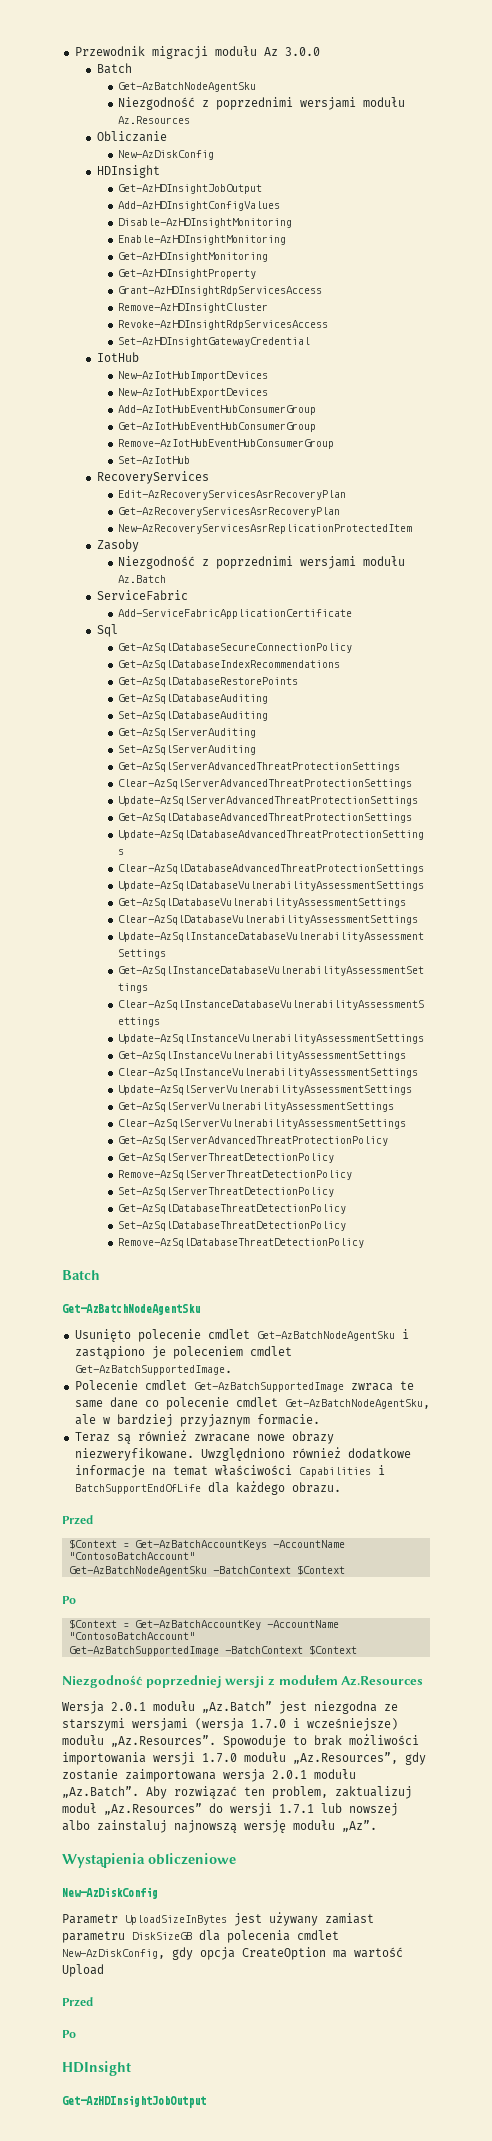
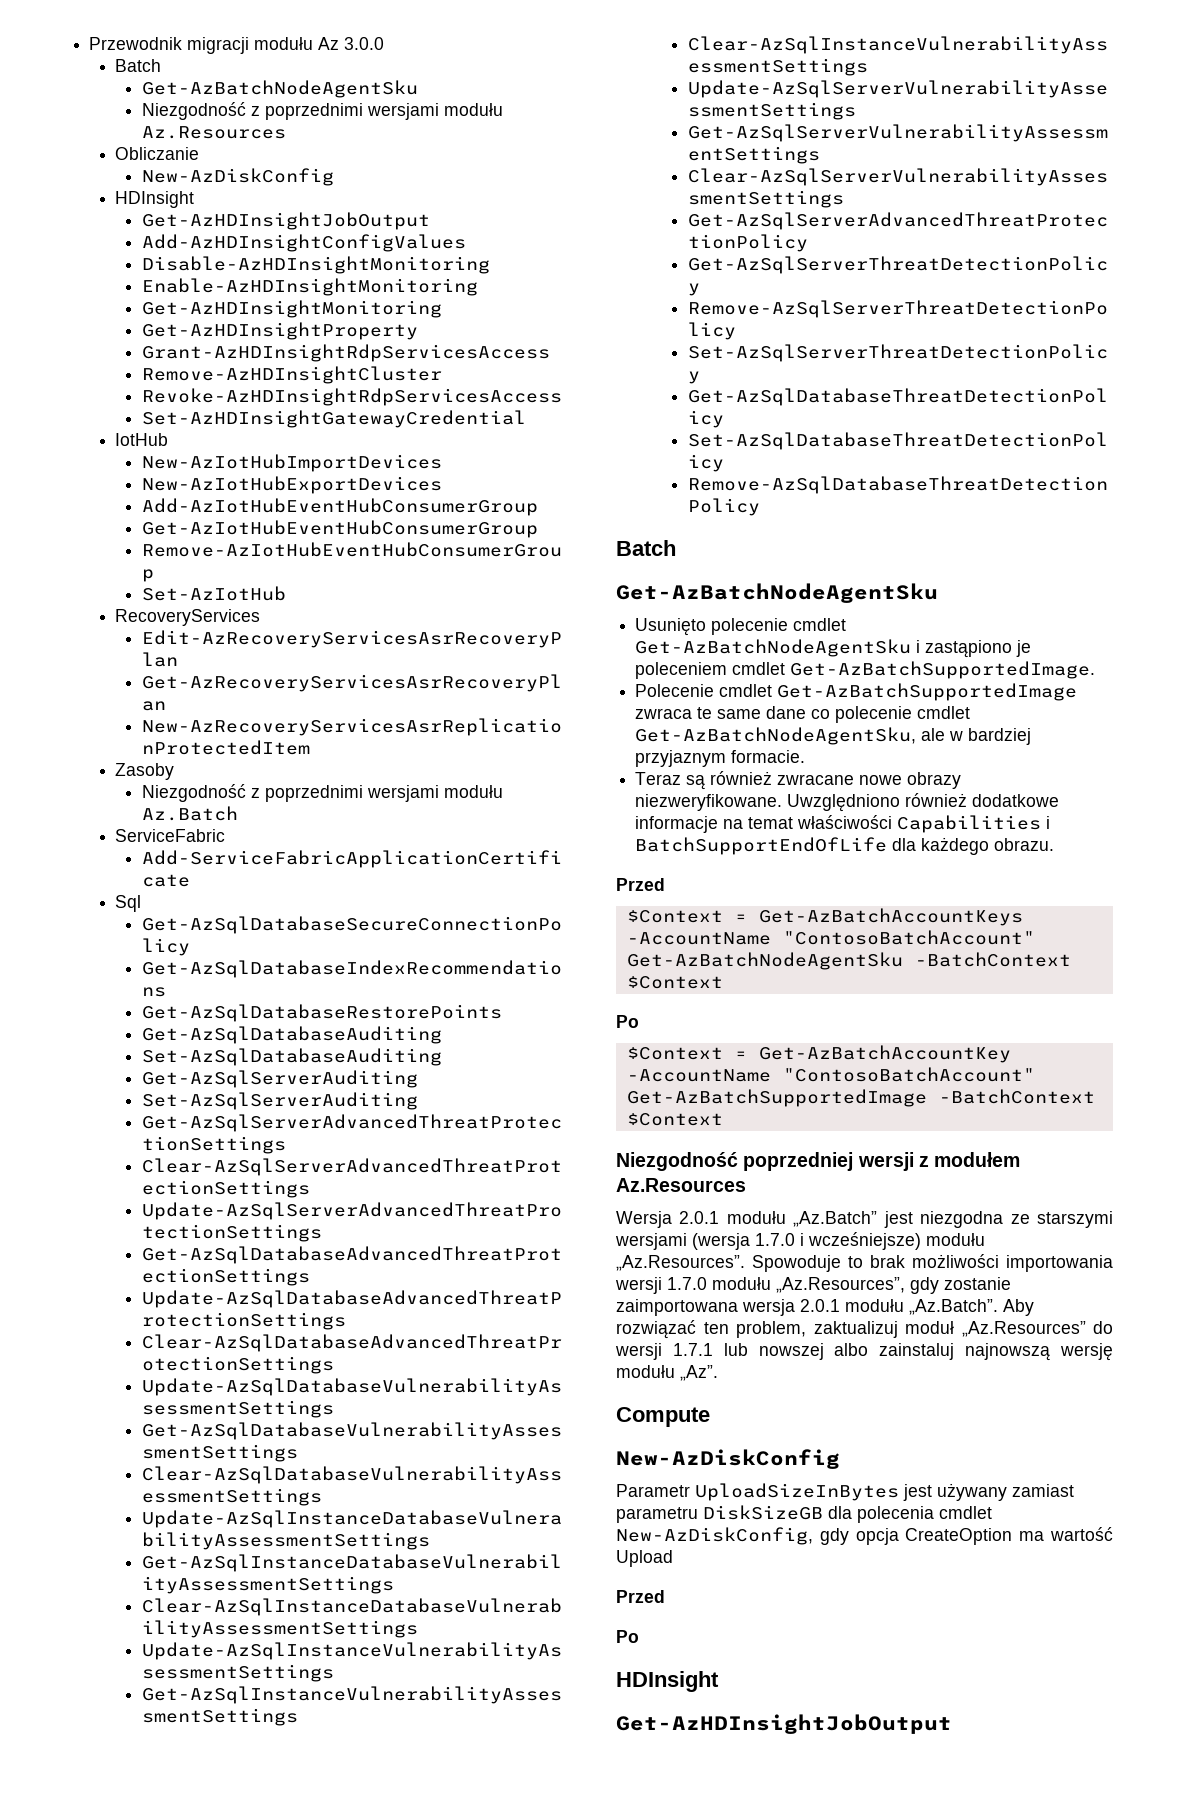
[62,1853,236,1868] Wystąpienia obliczeniowe -> [616,1407,710,1427] Compute

